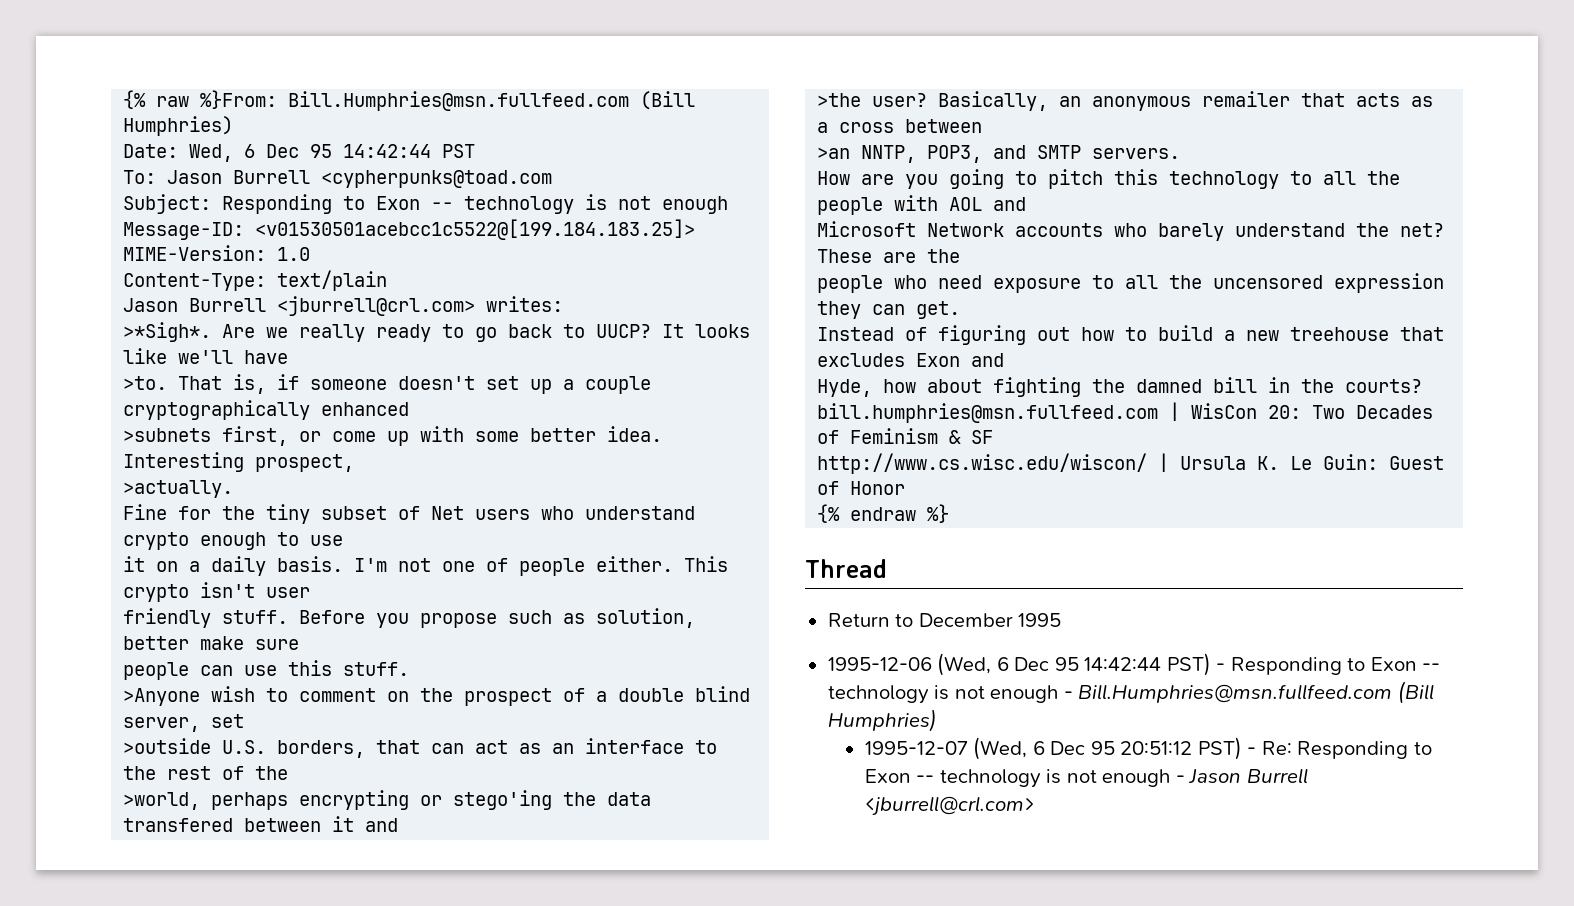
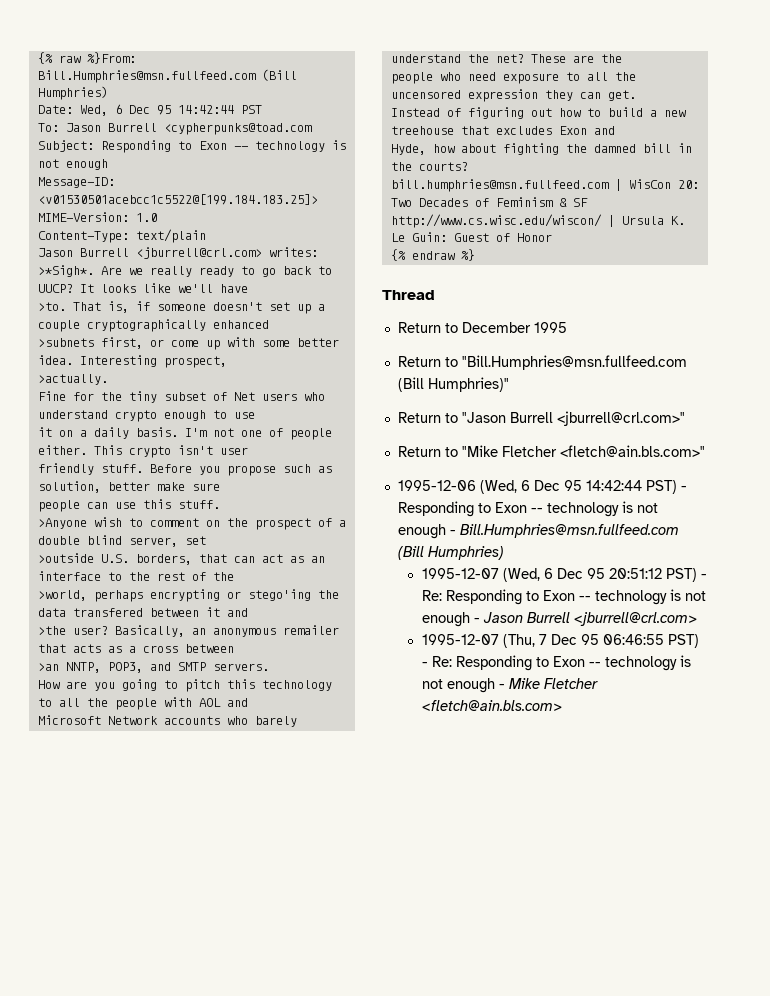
(1062, 620) none -> [397,355,687,370] [397,377,509,392] [397,411,685,426] [397,445,705,457] // Return to "Bill.Humphries@msn.fullfeed.com (Bill Humphries)" // Return to "Jason Burrell <jburrell@crl.com>" // Return to "Mike Fletcher <fletch@ain.bls.com>"
(1034, 806) none -> [421,634,699,648] [421,655,691,671] [421,678,598,693] [421,700,562,711] // 1995-12-07 (Thu, 7 Dec 95 06:46:55 PST) - Re: Responding to Exon -- technology is not enough - Mike Fletcher <fletch@ain.bls.com>

